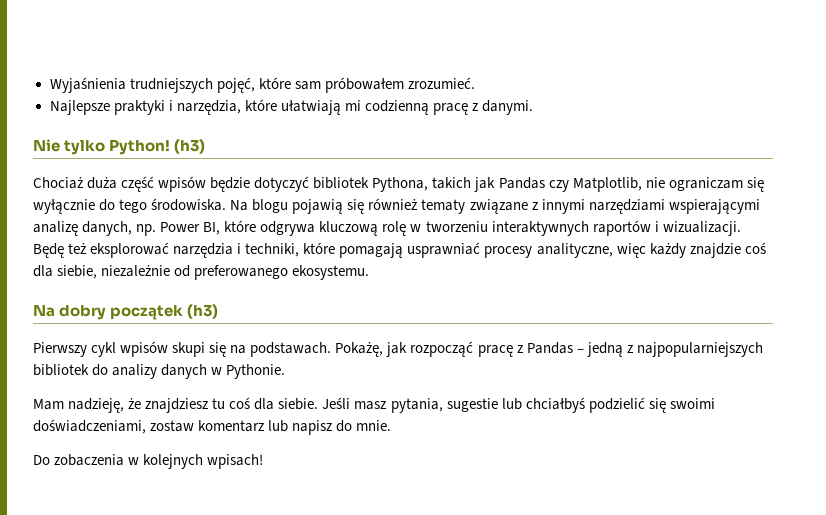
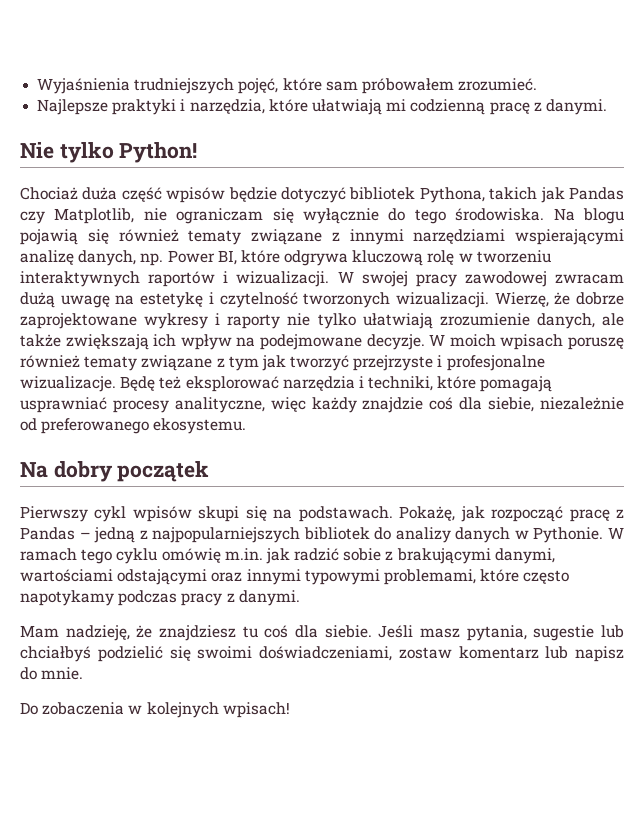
[174,139,206,154] (h3) -> (198, 152) none
(741, 228) none -> [337,271,624,287] [20,292,624,308] [20,313,625,329] [20,334,625,350] [20,355,545,371] [20,376,116,392] W swojej pracy zawodowej zwracam dużą uwagę na estetykę i czytelność tworzonych wizualizacji. Wierzę, że dobrze zaprojektowane wykresy i raporty nie tylko ułatwiają zrozumienie danych, ale także zwiększają ich wpływ na podejmowane decyzje. W moich wpisach poruszę również tematy związane z tym jak tworzyć przejrzyste i profesjonalne wizualizacje.
[187,304,219,319] (h3) -> (210, 471) none
(286, 371) none -> [608,527,624,539] [20,548,555,564] [20,569,570,585] [20,590,300,606] W ramach tego cyklu omówię m.in. jak radzić sobie z brakującymi danymi, wartościami odstającymi oraz innymi typowymi problemami, które często napotykamy podczas pracy z danymi.

